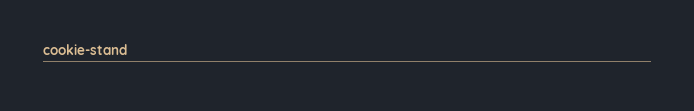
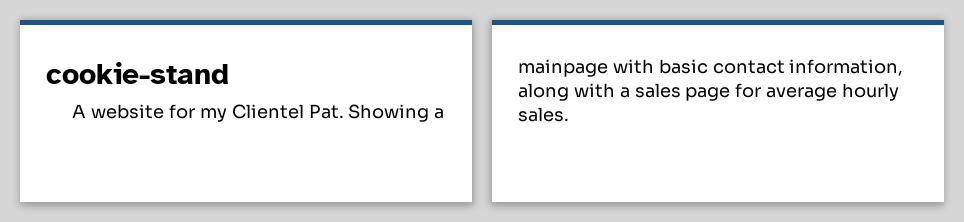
(127, 49) none -> [72,104,445,122] [518,59,904,77] [518,83,900,101] [518,107,569,122] // A website for my Clientel Pat. Showing a mainpage with basic contact information, along with a sales page for average hourly sales.

